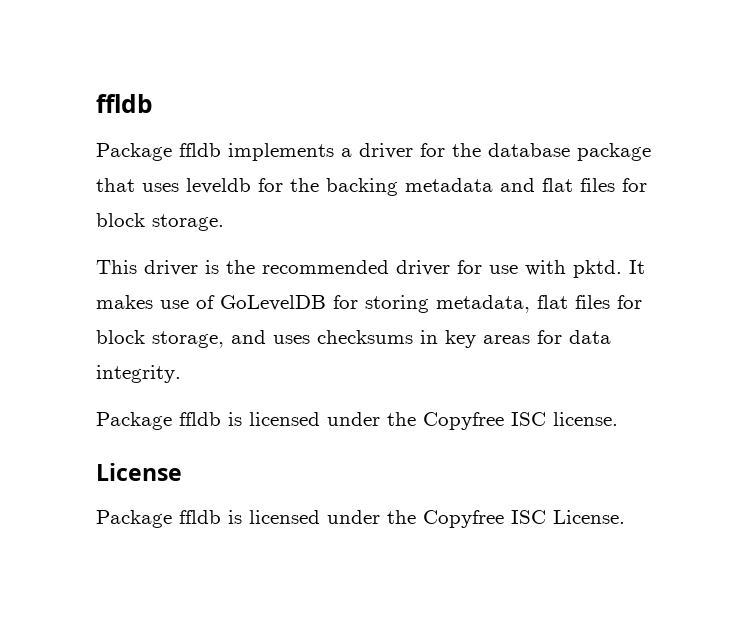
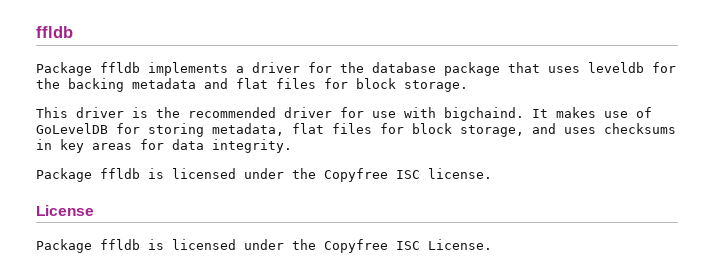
[573,260,622,278] pktd. -> [444,107,524,121] bigchaind.

